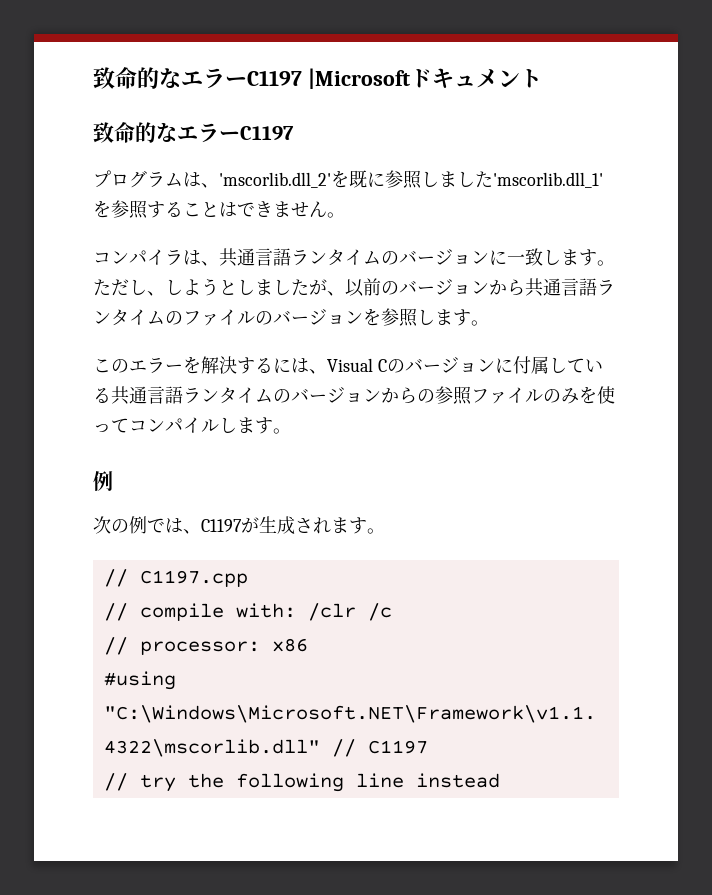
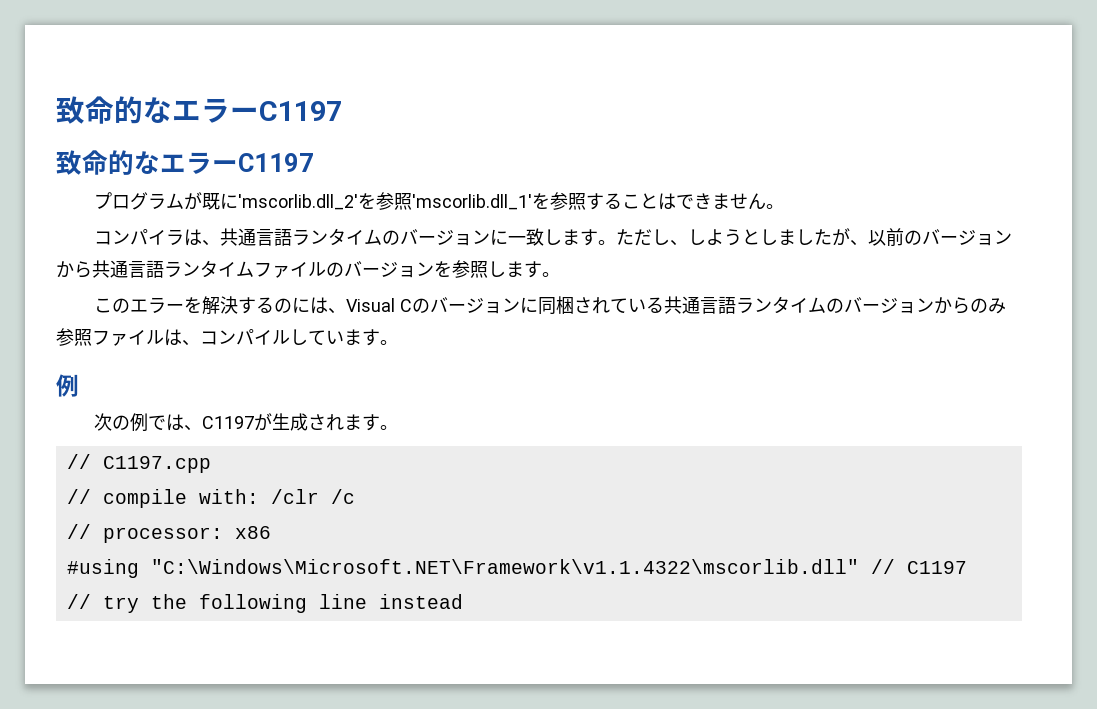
[93,67,542,89] 致命的なエラーC1197 |Microsoftドキュメント -> [56,96,342,124] 致命的なエラーC1197
[183,170,493,189] は、'mscorlib.dll_2'を既に参照しました -> [183,192,412,210] が既に'mscorlib.dll_2'を参照
[165,311,183,325] の -> (254, 269) none
(273, 365) none -> [273,298,292,313] の
[512,356,567,374] 付属し -> [537,296,610,315] 同梱され
(435, 396) none -> [987,298,1006,314] み
[543,386,615,404] [93,418,129,433] のみを使って -> [164,329,200,346] は、
(237, 425) none -> [308,330,344,345] てい

